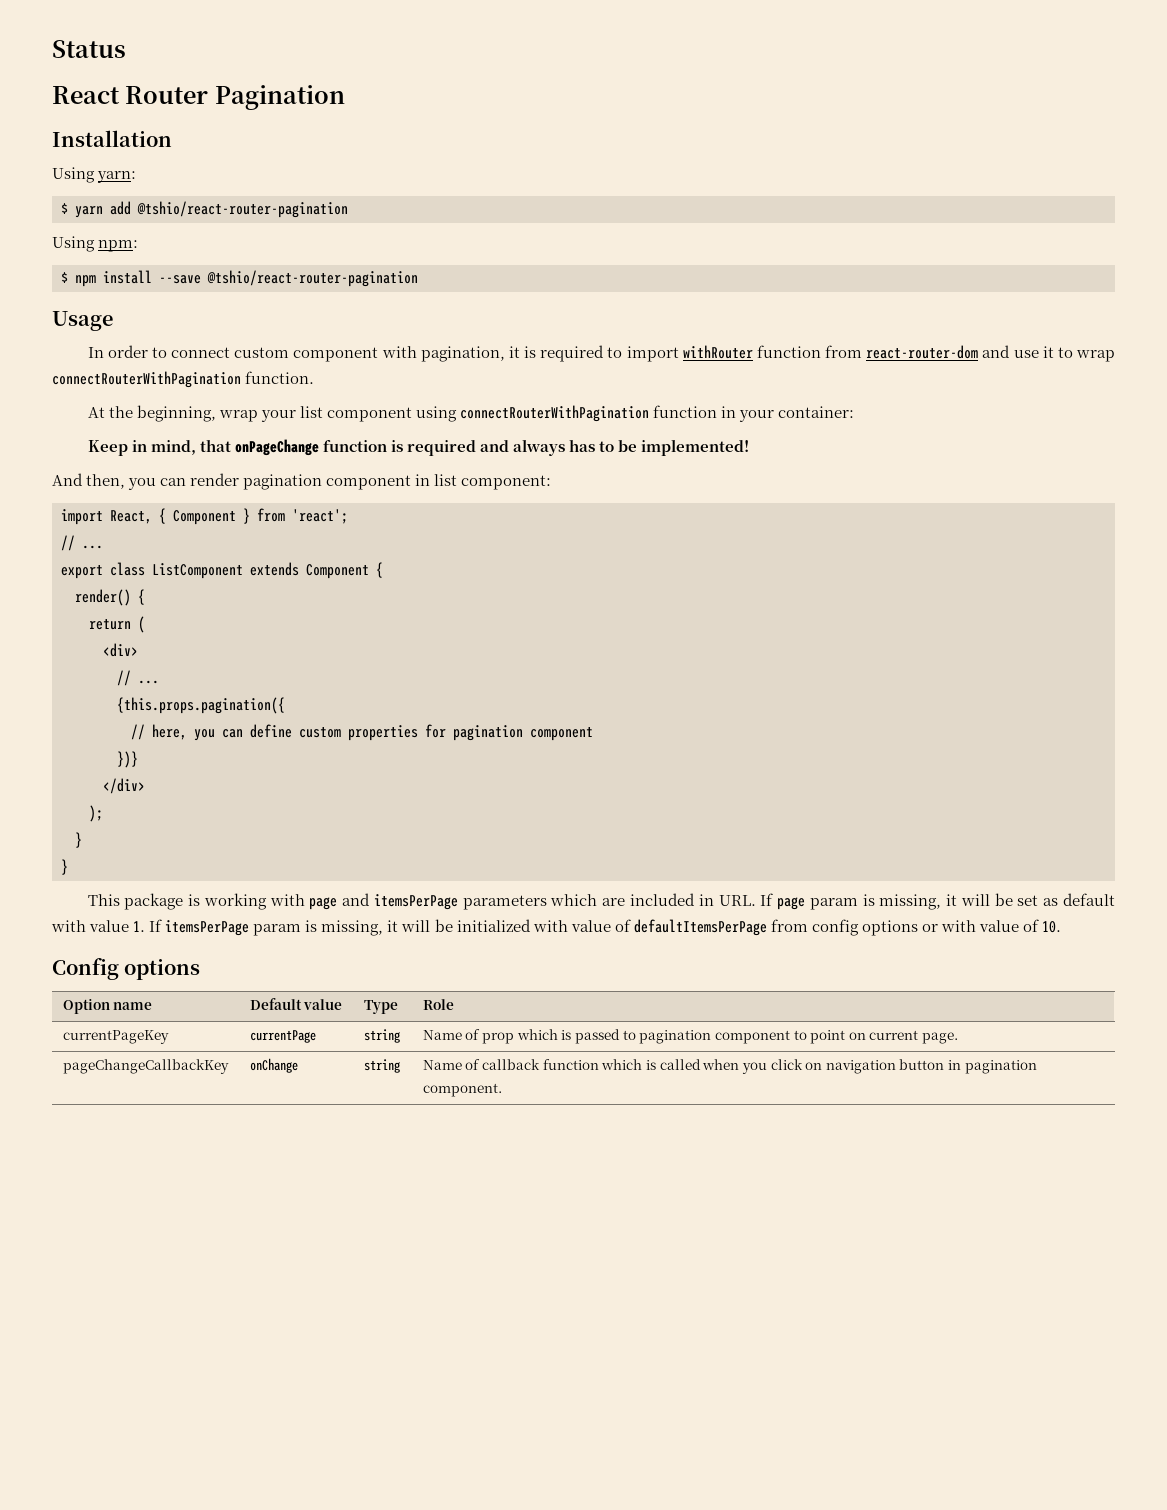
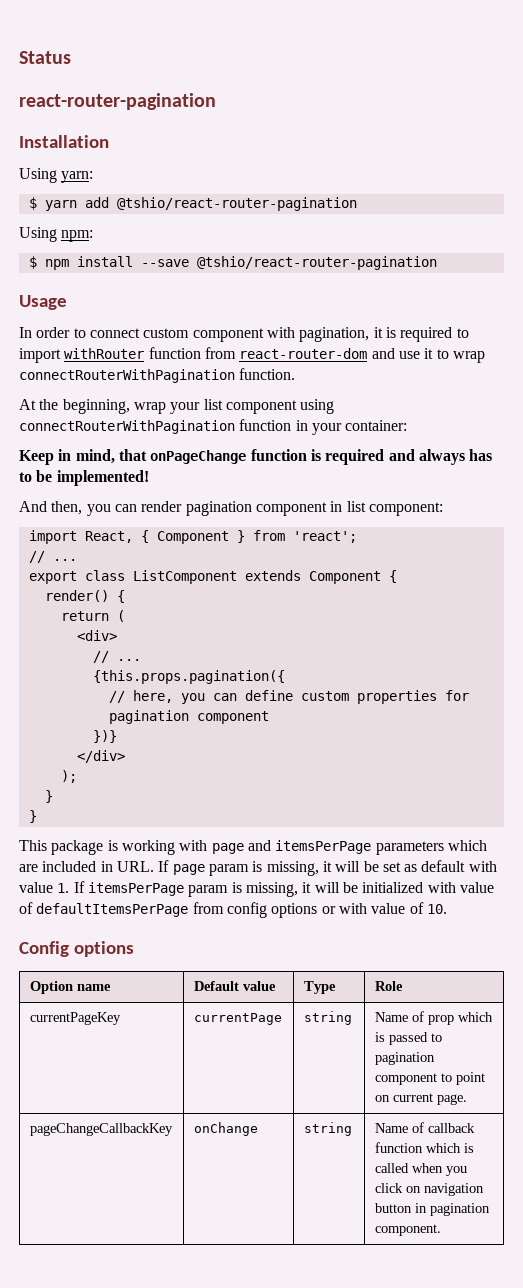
[52,85,345,110] React Router Pagination -> [19,93,216,110] react-router-pagination

